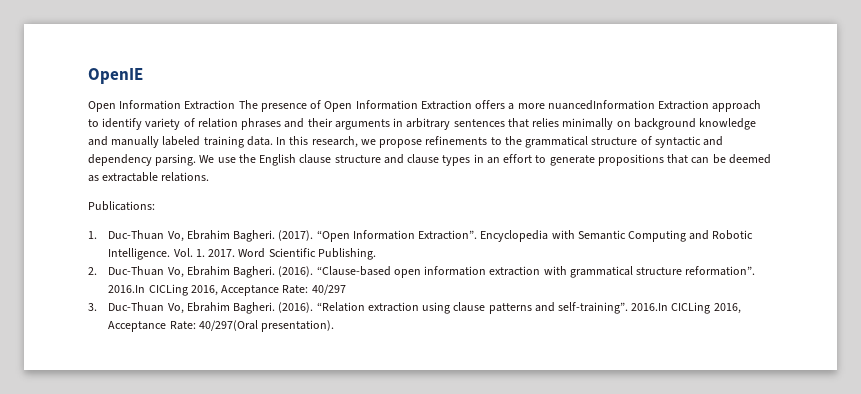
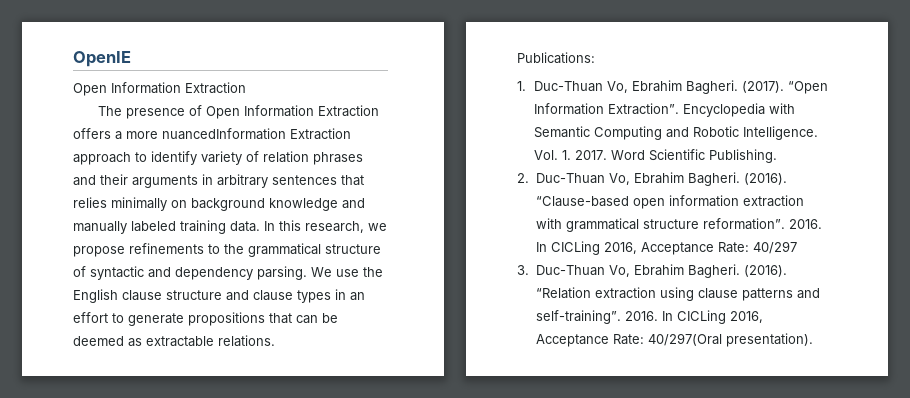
(236, 105) none -> (246, 88) //
[108,285,146,293] 2016.In -> [788,219,822,229] [535,242,547,252] 2016. In
[631,303,669,311] 2016.In -> [624,311,673,321] 2016. In

